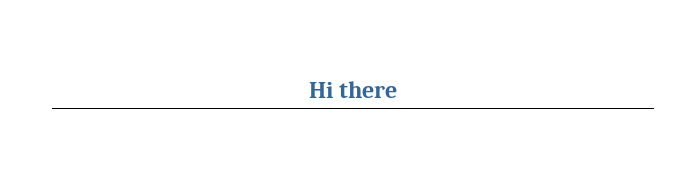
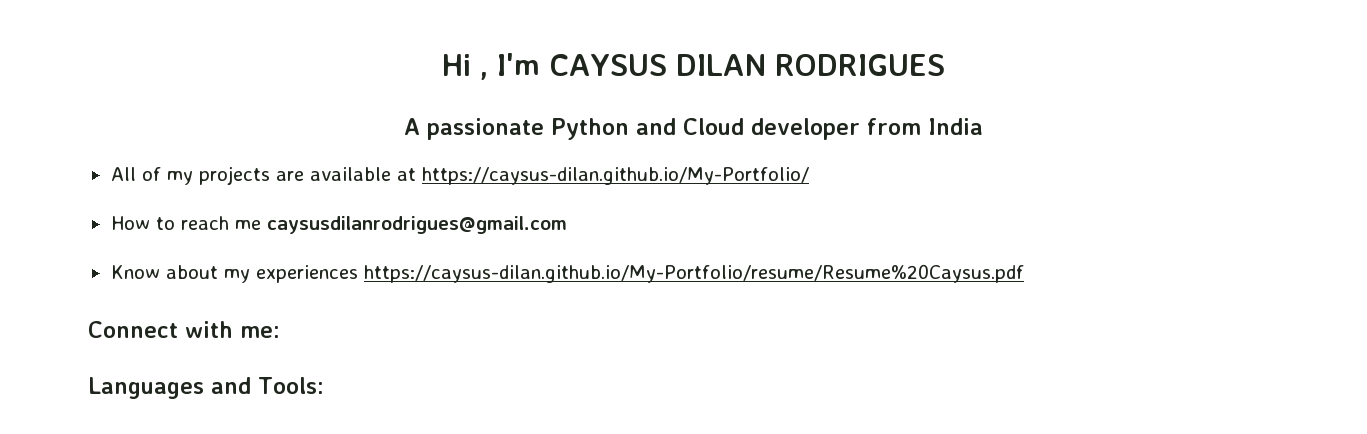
[339,81,398,98] there -> [480,53,945,80] [404,118,983,140] [110,166,809,185] [110,216,567,234] [110,264,1024,283] [88,321,280,338] [88,377,324,399] , I'm CAYSUS DILAN RODRIGUES // A passionate Python and Cloud developer from India // All of my projects are available at https://caysus-dilan.github.io/My-Portfolio/ // How to reach me caysusdilanrodrigues@gmail.com // Know about my experiences https://caysus-dilan.github.io/My-Portfolio/resume/Resume%20Caysus.pdf // Connect with me: // Languages and Tools:

